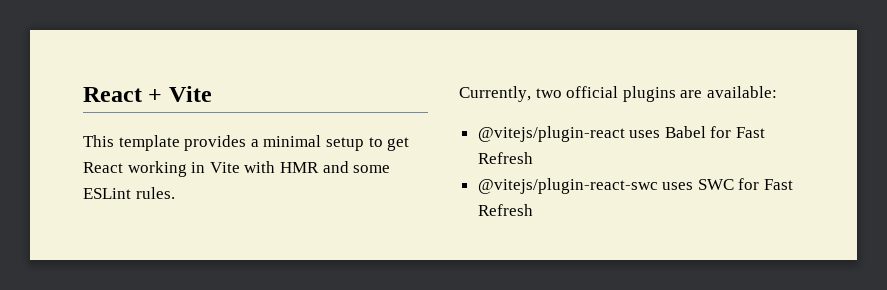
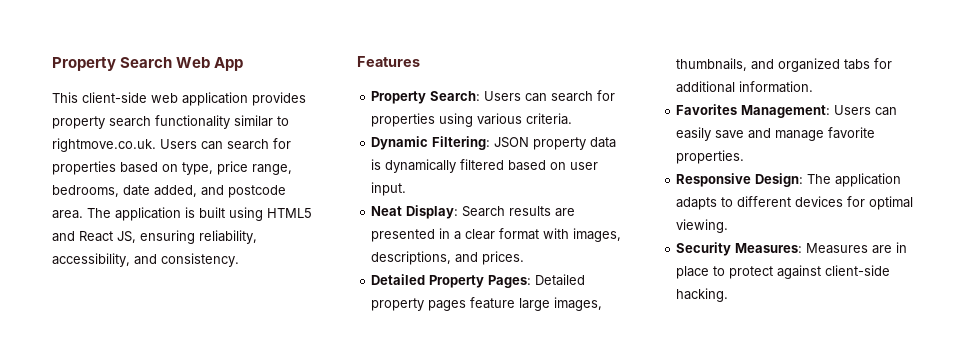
[83,86,212,102] [83,135,410,151] [83,161,391,177] [83,187,175,199] [459,86,777,102] [477,126,766,142] [477,152,533,164] [477,178,794,194] [477,204,533,216] React + Vite // This template provides a minimal setup to get React working in Vite with HMR and some ESLint rules. // Currently, two official plugins are available: // @vitejs/plugin-react uses Babel for Fast Refresh // @vitejs/plugin-react-swc uses SWC for Fast Refresh -> [52,57,244,71] [52,92,306,106] [52,115,289,129] [52,138,291,152] [52,161,292,175] [52,185,286,198] [52,207,312,221] [52,230,257,244] [52,253,239,267] [357,56,420,67] [371,90,616,104] [371,113,573,127] [371,136,617,150] [371,159,599,173] [371,182,407,196] [371,205,576,219] [371,228,622,242] [371,251,525,265] [371,274,586,288] [371,297,603,311] [676,58,893,72] [676,81,814,93] [676,104,898,118] [676,127,876,141] [676,150,745,164] [676,173,902,187] [676,196,914,210] [676,219,729,233] [676,242,908,256] [676,265,891,279] [676,288,729,302] Property Search Web App // This client-side web application provides property search functionality similar to rightmove.co.uk. Users can search for properties based on type, price range, bedrooms, date added, and postcode area. The application is built using HTML5 and React JS, ensuring reliability, accessibility, and consistency. // Features // Property Search: Users can search for properties using various criteria. // Dynamic Filtering: JSON property data is dynamically filtered based on user input. // Neat Display: Search results are presented in a clear format with images, descriptions, and prices. // Detailed Property Pages: Detailed property pages feature large images, thumbnails, and organized tabs for additional information. // Favorites Management: Users can easily save and manage favorite properties. // Responsive Design: The application adapts to different devices for optimal viewing. // Security Measures: Measures are in place to protect against client-side hacking.

